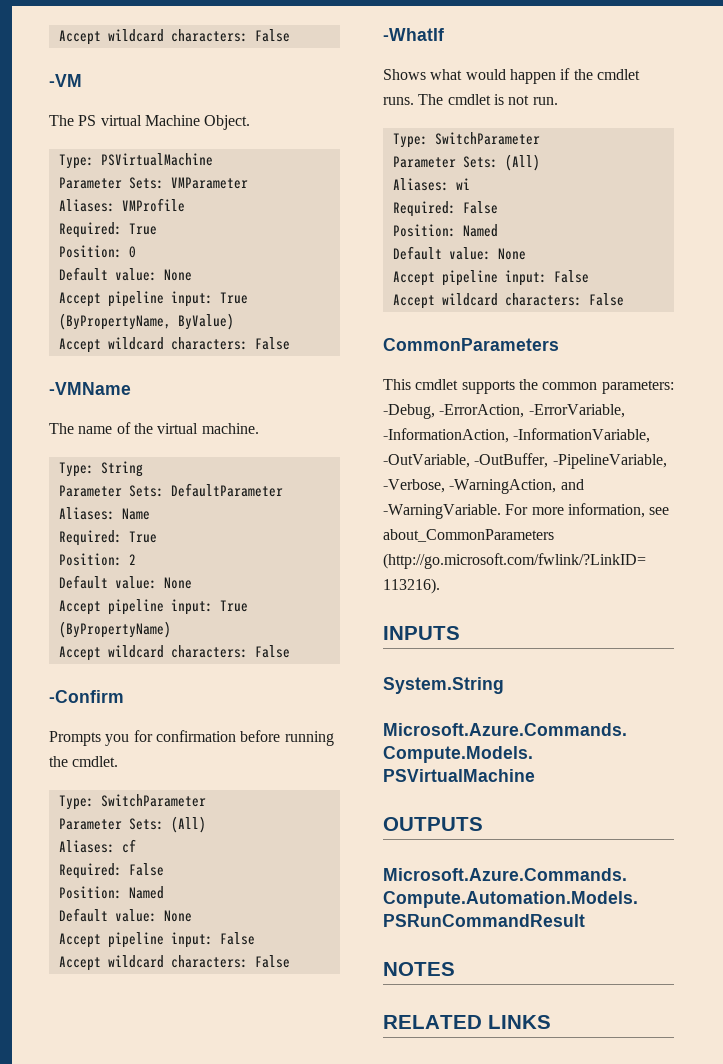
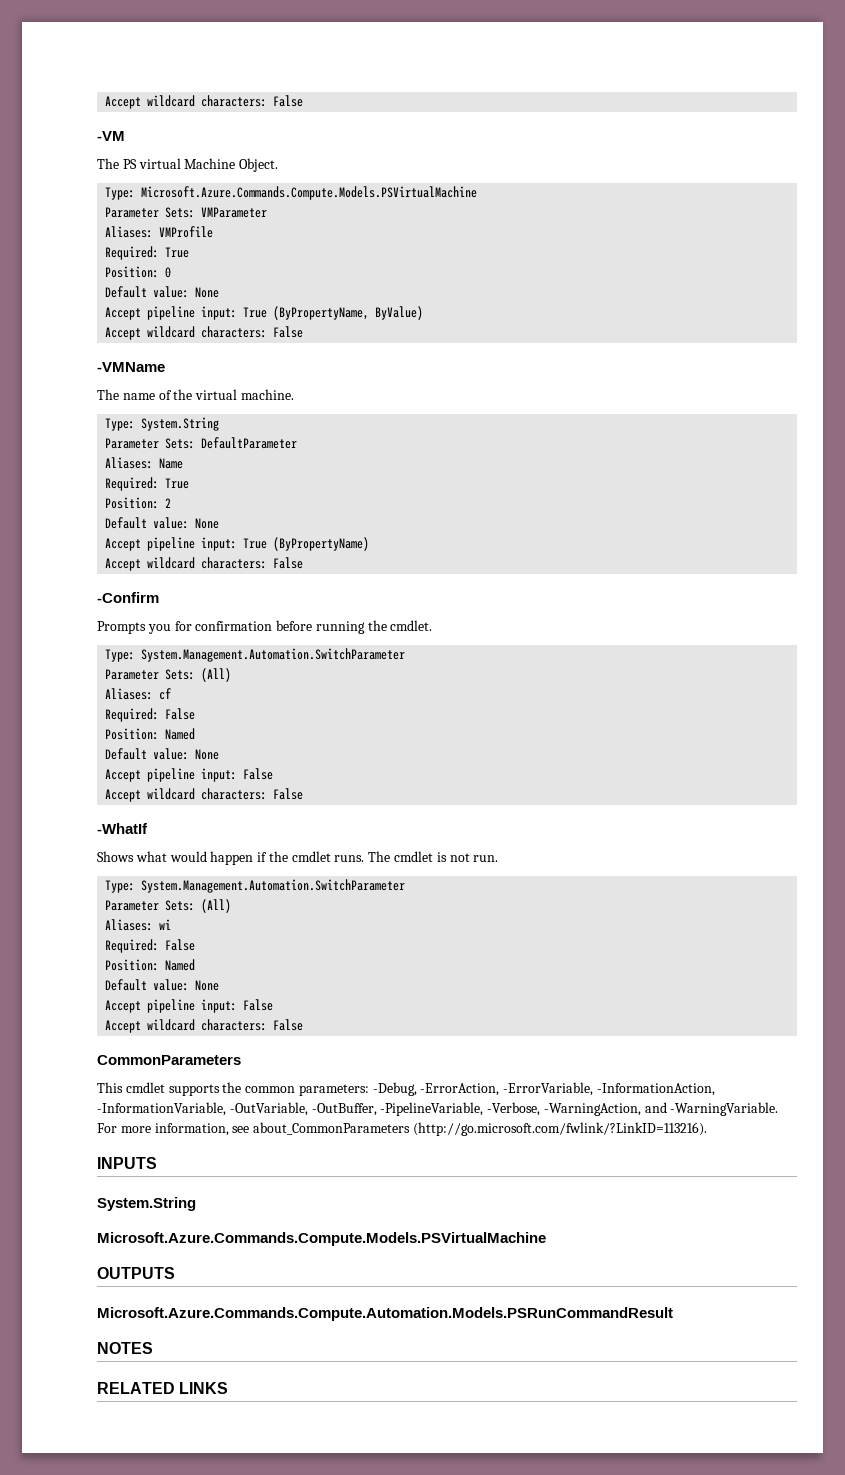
[100,153,213,166] PSVirtualMachine -> [141,186,478,200] Microsoft.Azure.Commands.Compute.Models.PSVirtualMachine
[100,461,143,477] String -> [141,417,220,431] System.String
[100,794,206,807] SwitchParameter -> [141,648,406,662] System.Management.Automation.SwitchParameter
[434,132,540,145] SwitchParameter -> [141,879,406,893] System.Management.Automation.SwitchParameter

